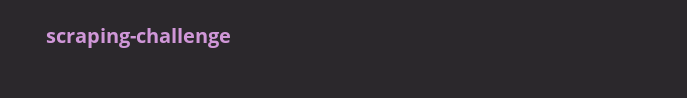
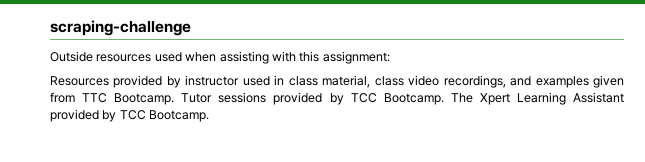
(231, 38) none -> [50,51,390,64] [50,75,624,88] [50,92,624,105] [50,109,210,122] // Outside resources used when assisting with this assignment: // Resources provided by instructor used in class material, class video recordings, and examples given from TTC Bootcamp. Tutor sessions provided by TCC Bootcamp. The Xpert Learning Assistant provided by TCC Bootcamp.

